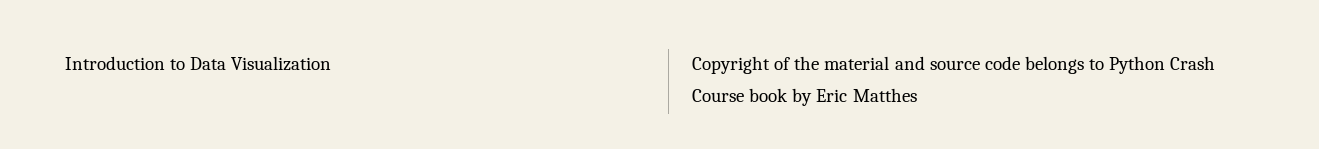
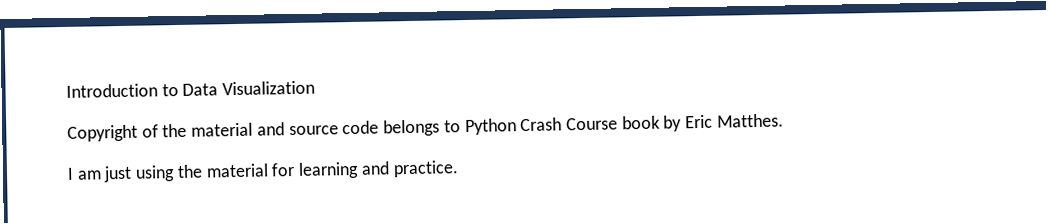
[852,88,917,102] Matthes -> [716,113,784,128] [67,160,459,183] Matthes. // I am just using the material for learning and practice.

